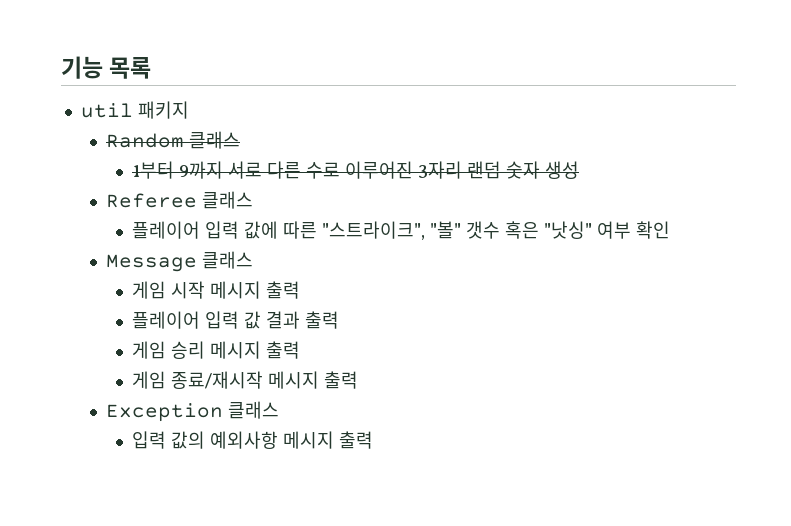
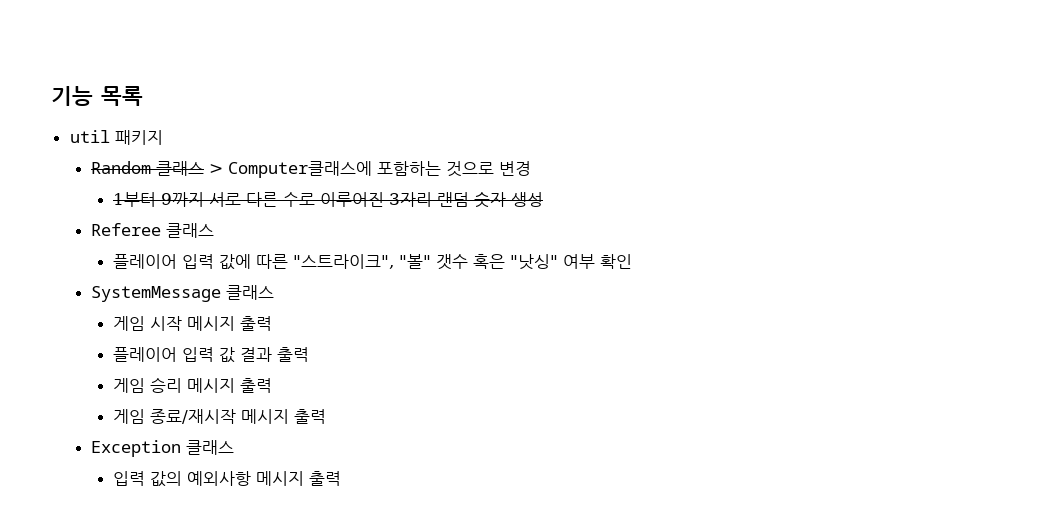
(241, 140) none -> [209,161,532,178] > Computer클래스에 포함하는 것으로 변경
[106,254,198,272] Message -> [91,286,222,302] SystemMessage

